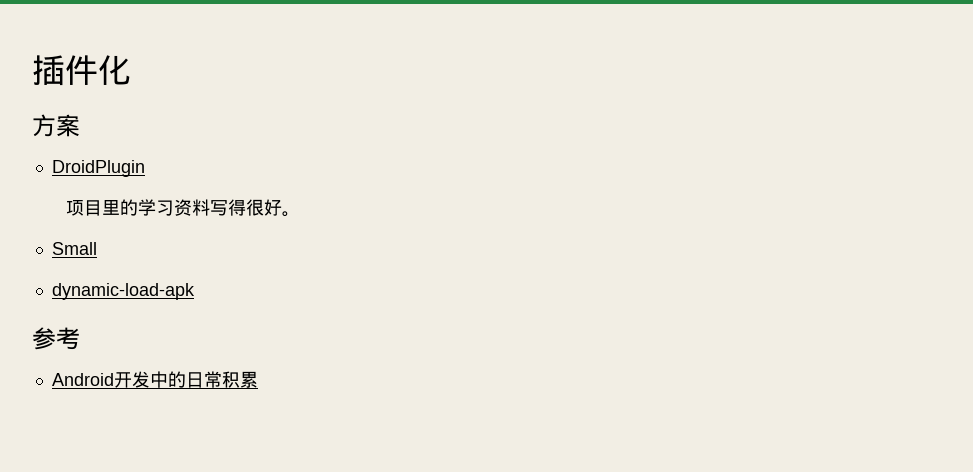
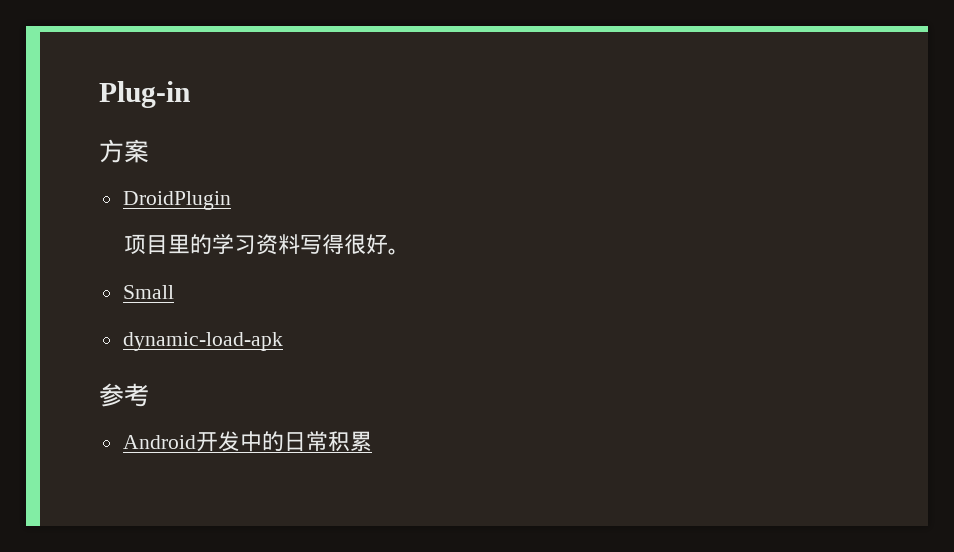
[32,55,131,86] 插件化 -> [99,81,190,108] Plug-in

